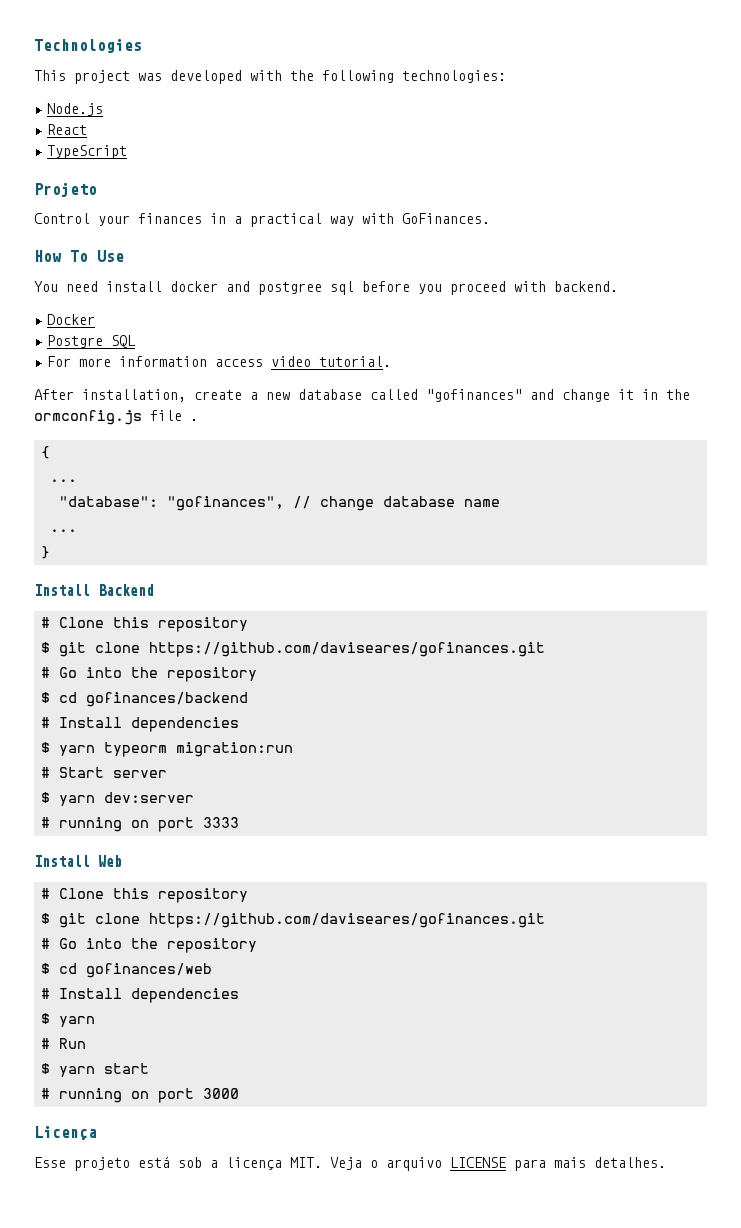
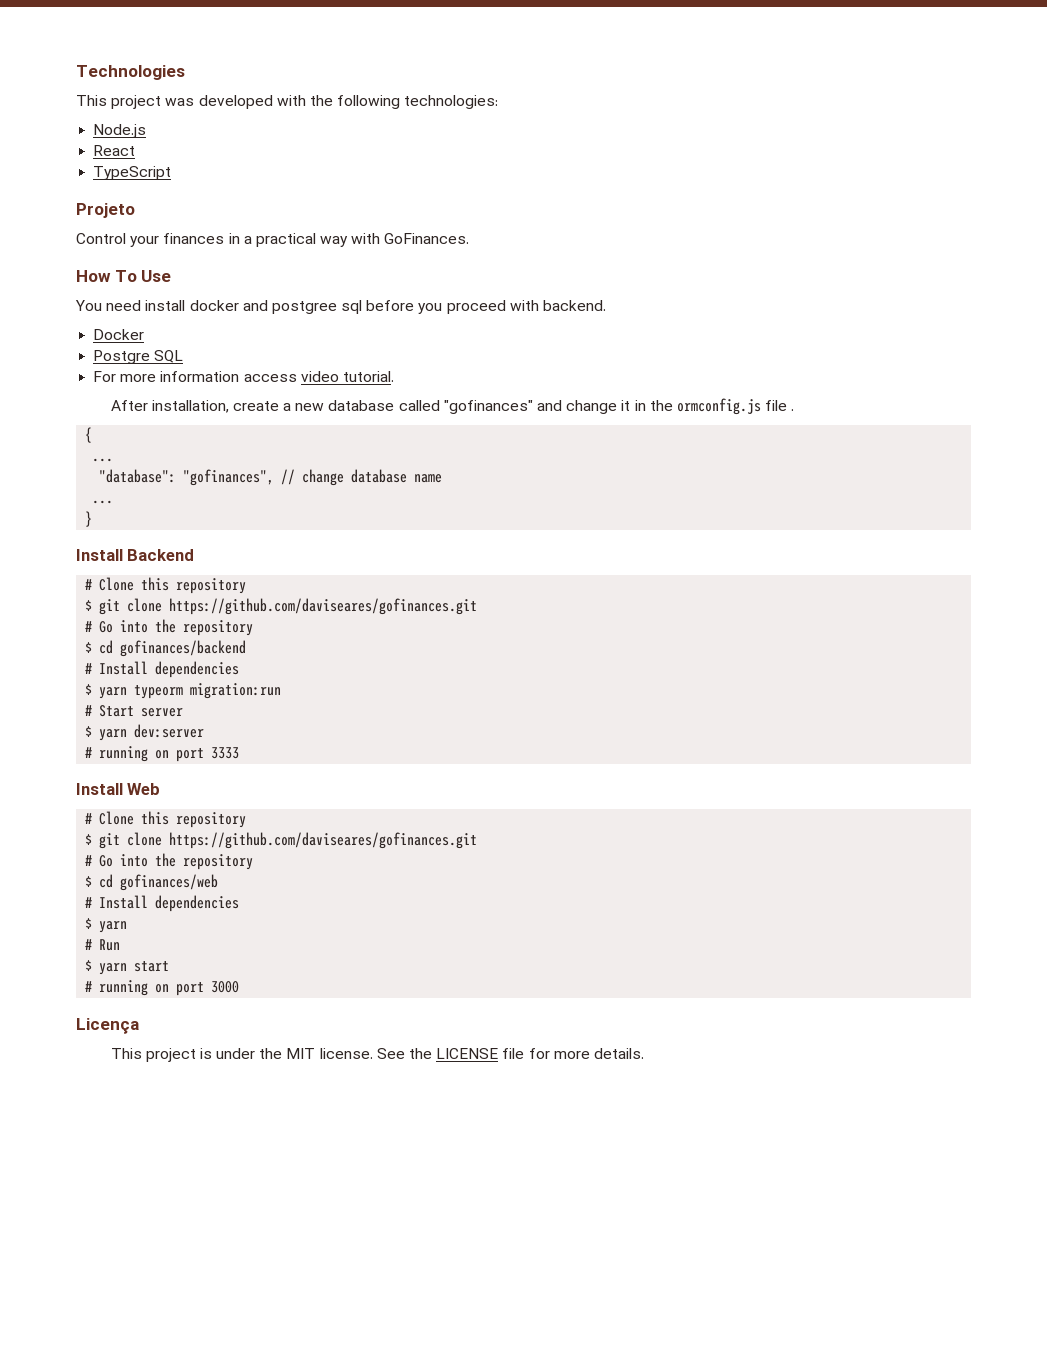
[34,1156,666,1171] Esse projeto está sob a licença MIT. Veja o arquivo LICENSE para mais detalhes. -> [110,1048,644,1062] This project is under the MIT license. See the LICENSE file for more details.

